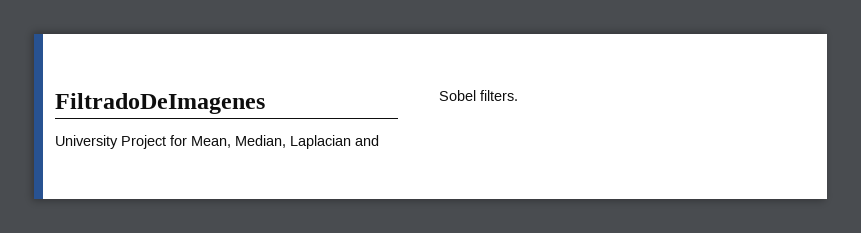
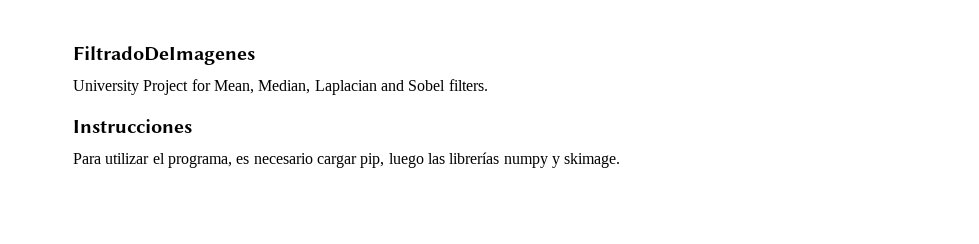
(518, 95) none -> [73,119,192,133] [73,152,621,168] // Instrucciones // Para utilizar el programa, es necesario cargar pip, luego las librerías numpy y skimage.

